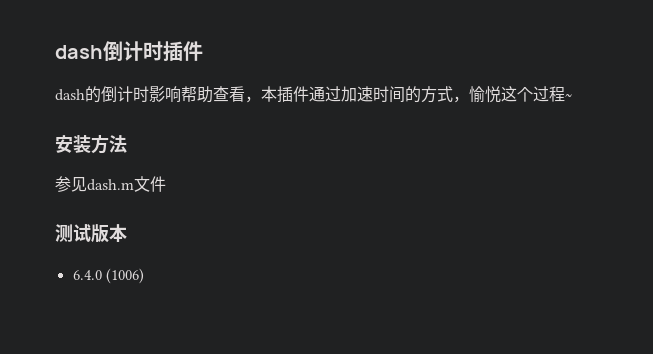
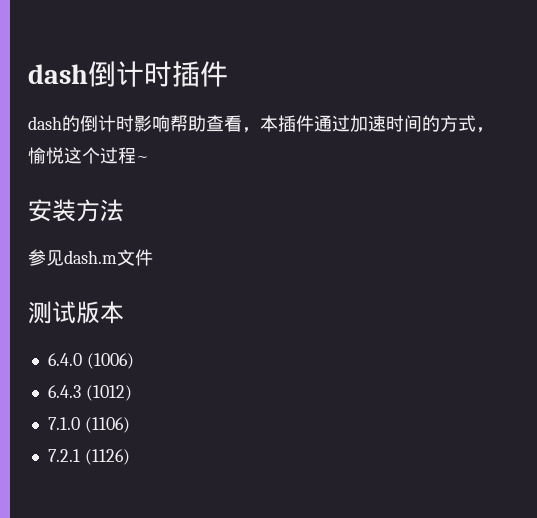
(144, 276) none -> [47,385,132,401] [47,417,130,433] [47,449,130,465] // 6.4.3 (1012) // 7.1.0 (1106) // 7.2.1 (1126)

